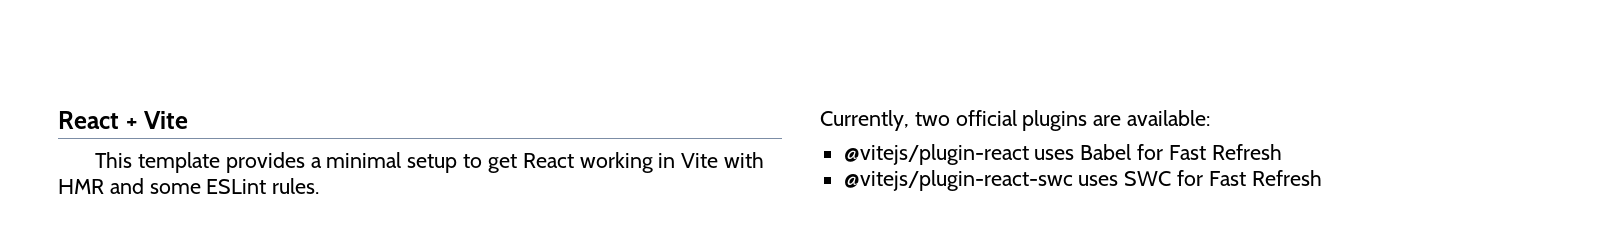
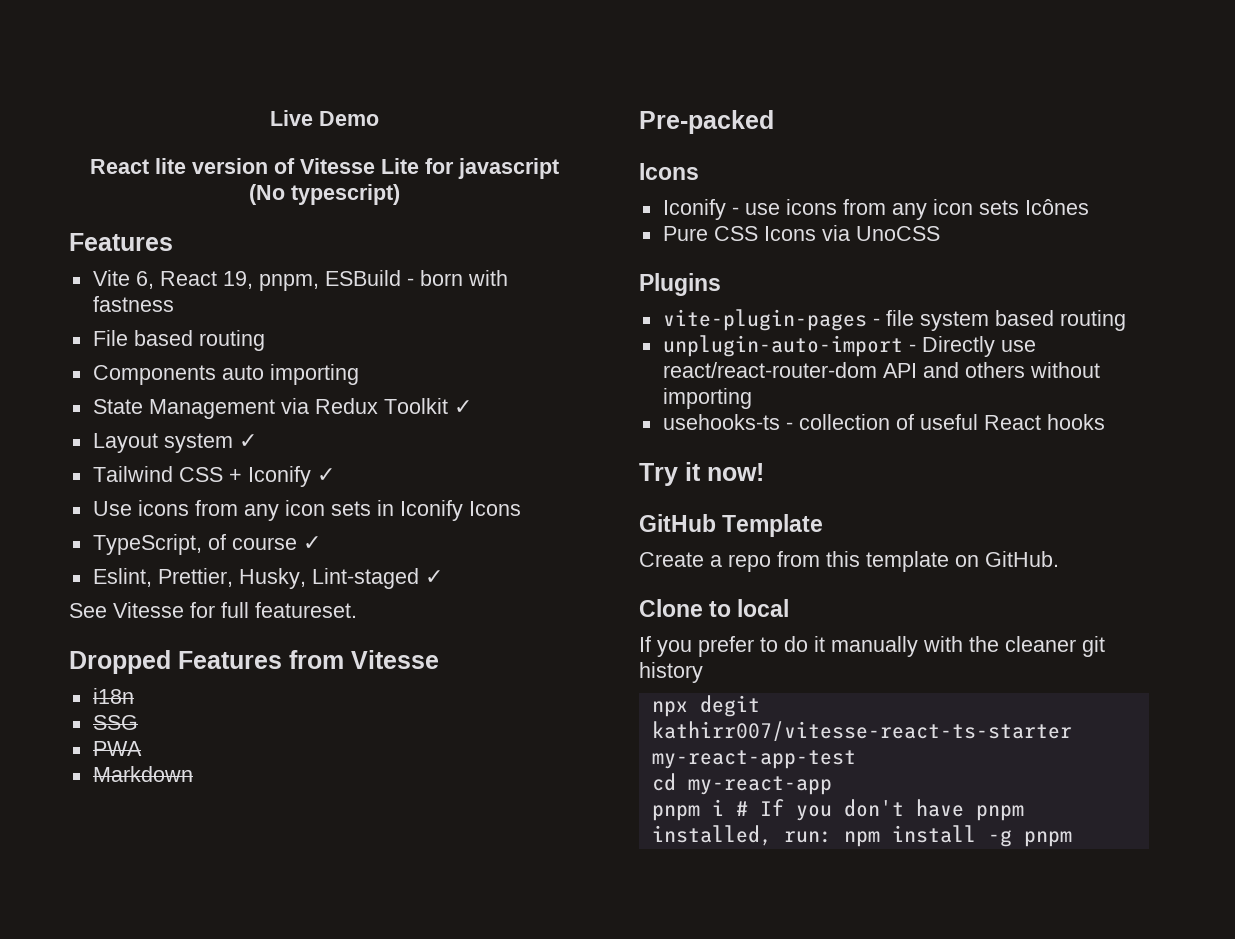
[58,111,188,129] [95,152,764,173] [58,178,320,194] [820,110,1211,131] [843,144,1282,165] [843,170,1322,191] React + Vite // This template provides a minimal setup to get React working in Vite with HMR and some ESLint rules. // Currently, two official plugins are available: // @vitejs/plugin-react uses Babel for Fast Refresh // @vitejs/plugin-react-swc uses SWC for Fast Refresh -> [269,110,379,126] [89,158,559,179] [248,184,400,205] [69,233,173,251] [92,270,508,291] [92,296,174,312] [92,330,265,351] [92,364,359,385] [92,398,472,419] [92,433,257,453] [92,466,335,487] [92,500,521,521] [92,534,321,555] [92,568,443,589] [69,602,357,618] [69,650,439,674] [92,688,134,704] [92,715,138,730] [92,741,142,756] [92,766,193,782] [639,110,774,134] [639,163,699,180] [662,199,1089,220] [662,225,940,241] [639,273,721,296] [662,309,1126,331] [662,335,1036,357] [662,362,1100,378] [662,388,752,409] [662,414,1105,430] [639,462,764,486] [639,514,824,537] [639,551,1059,572] [639,599,790,617] [639,636,1105,657] [639,662,703,683] [651,695,760,717] [651,721,1072,741] [651,750,856,769] [651,773,832,795] [651,799,1024,821] [651,825,1072,847] Live Demo // React lite version of Vitesse Lite for javascript (No typescript) // Features // Vite 6, React 19, pnpm, ESBuild - born with fastness // File based routing // Components auto importing // State Management via Redux Toolkit ✓ // Layout system ✓ // Tailwind CSS + Iconify ✓ // Use icons from any icon sets in Iconify Icons // TypeScript, of course ✓ // Eslint, Prettier, Husky, Lint-staged ✓ // See Vitesse for full featureset. // Dropped Features from Vitesse // i18n // SSG // PWA // Markdown // Pre-packed // Icons // Iconify - use icons from any icon sets Icônes // Pure CSS Icons via UnoCSS // Plugins // vite-plugin-pages - file system based routing // unplugin-auto-import - Directly use react/react-router-dom API and others without importing // usehooks-ts - collection of useful React hooks // Try it now! // GitHub Template // Create a repo from this template on GitHub. // Clone to local // If you prefer to do it manually with the cleaner git history // npx degit kathirr007/vitesse-react-ts-starter my-react-app-test // cd my-react-app // pnpm i # If you don't have pnpm installed, run: npm install -g pnpm

